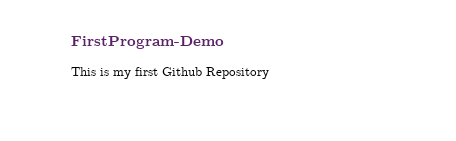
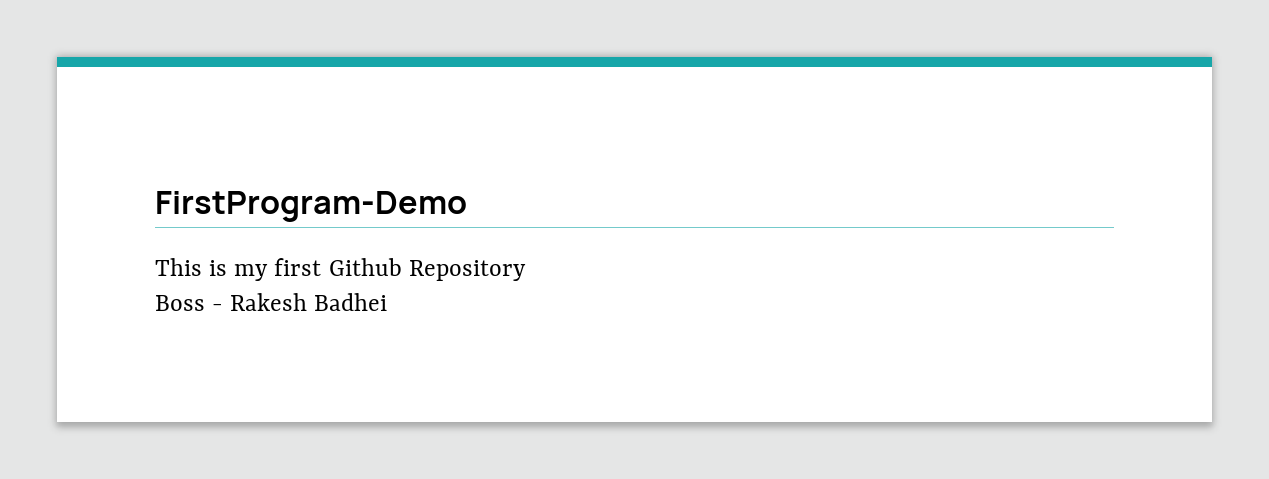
(269, 73) none -> [155,293,388,311] // Boss - Rakesh Badhei

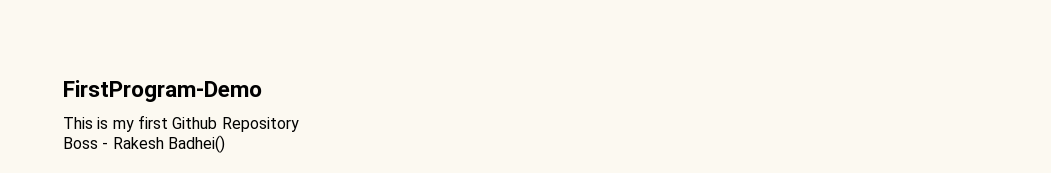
[314,293,388,311] Badhei -> [167,135,225,153] Badhei()

